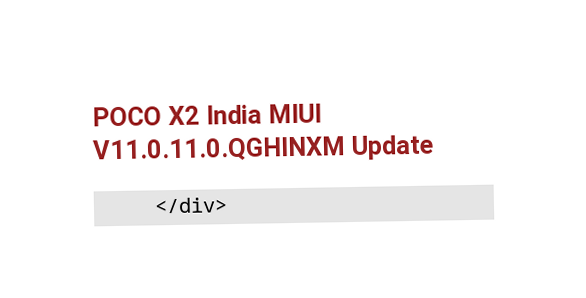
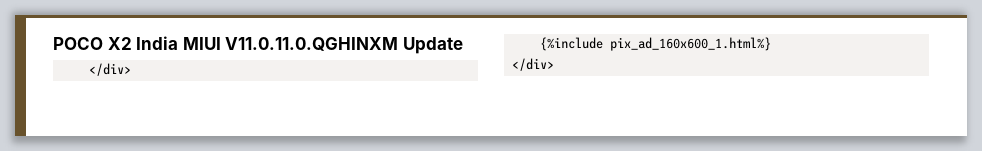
(228, 205) none -> [539,37,771,51] [511,58,554,71] // {%include pix_ad_160x600_1.html%} // </div>

